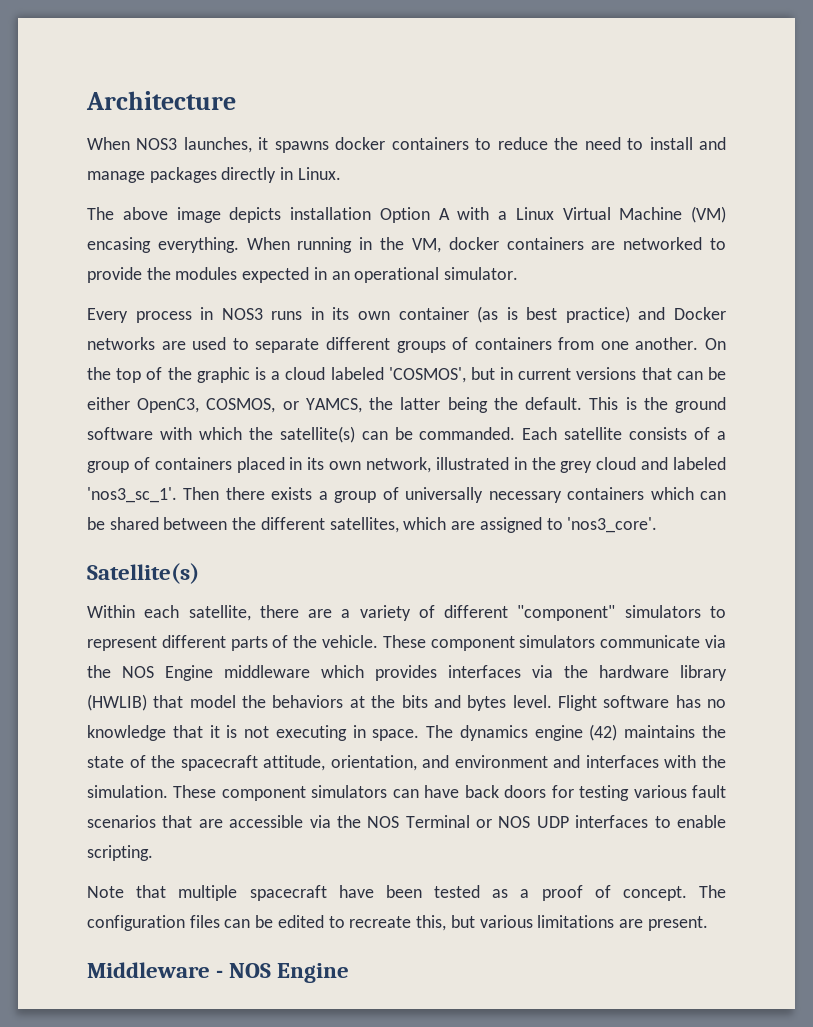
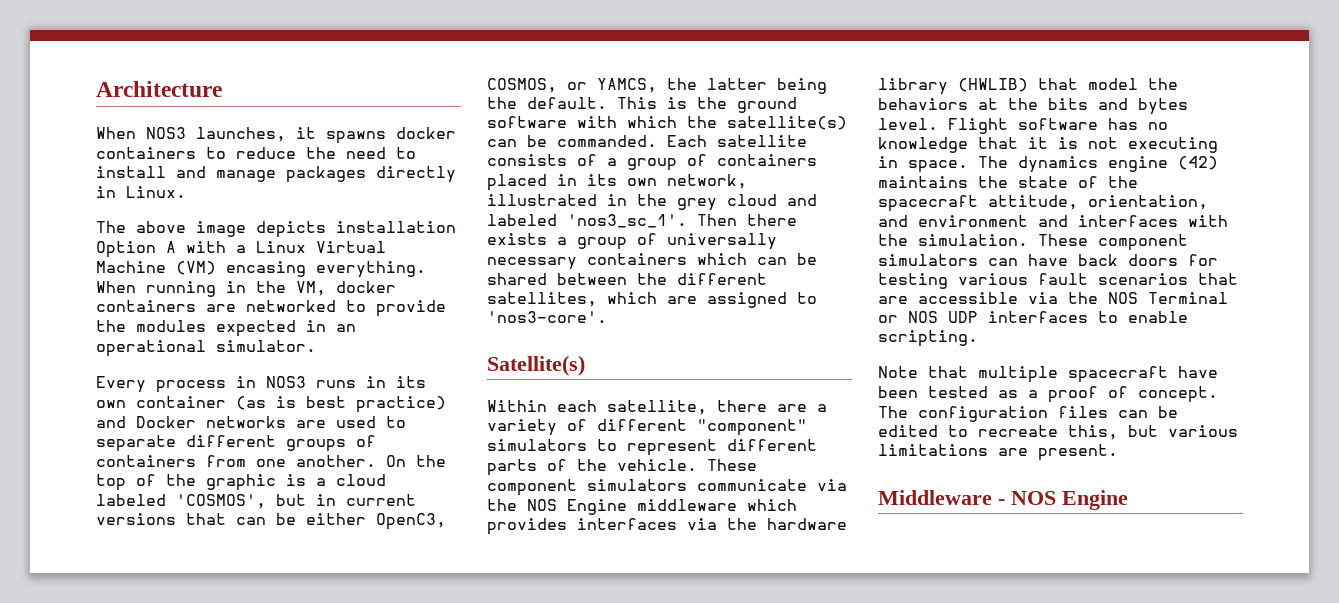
[567,517,658,533] 'nos3_core'. -> [487,311,607,323] 'nos3-core'.

